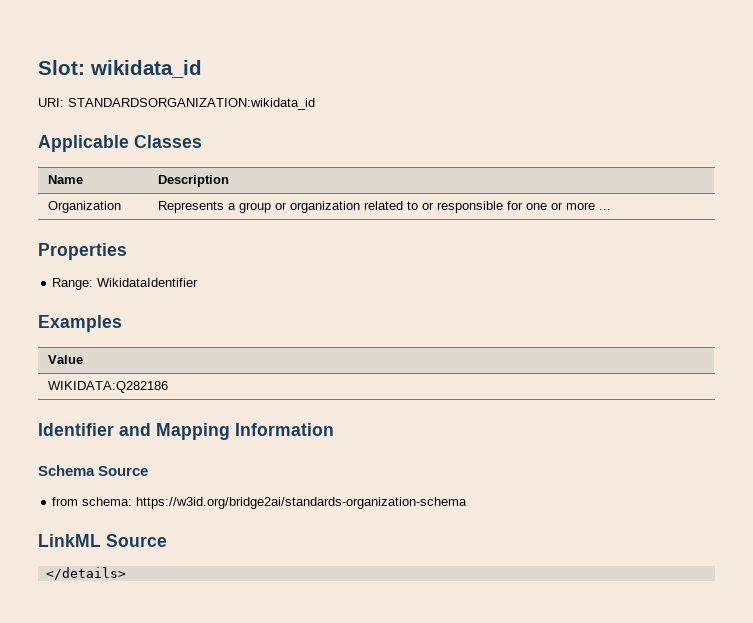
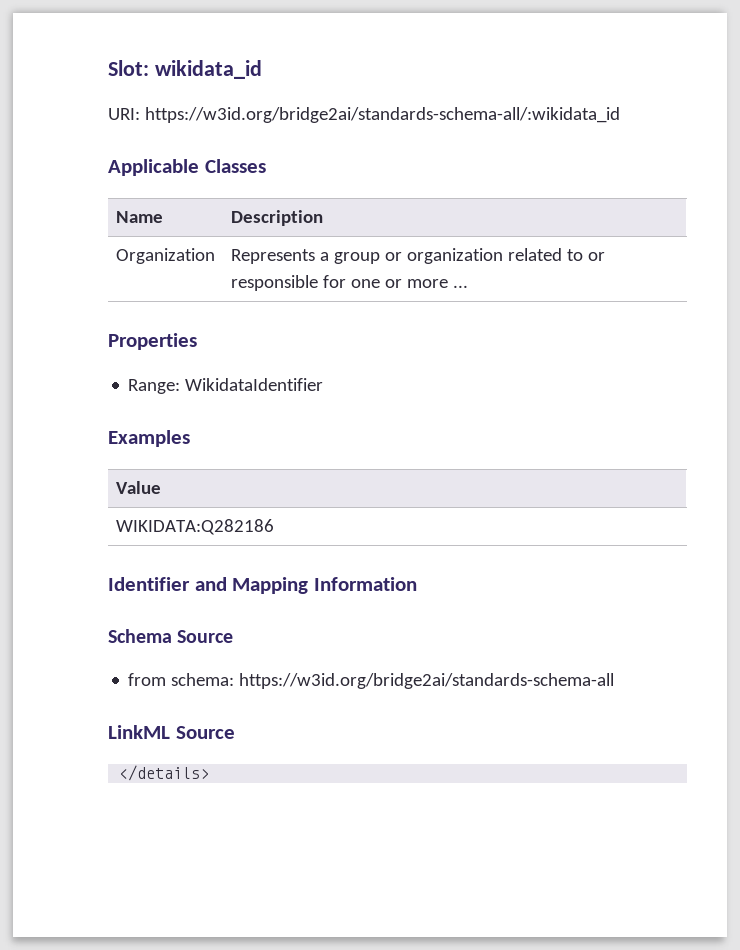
[68,98,315,110] STANDARDSORGANIZATION:wikidata_id -> [144,107,620,123] https://w3id.org/bridge2ai/standards-schema-all/:wikidata_id
[136,497,468,509] https://w3id.org/bridge2ai/standards-organization-schema -> [239,673,615,689] https://w3id.org/bridge2ai/standards-schema-all

